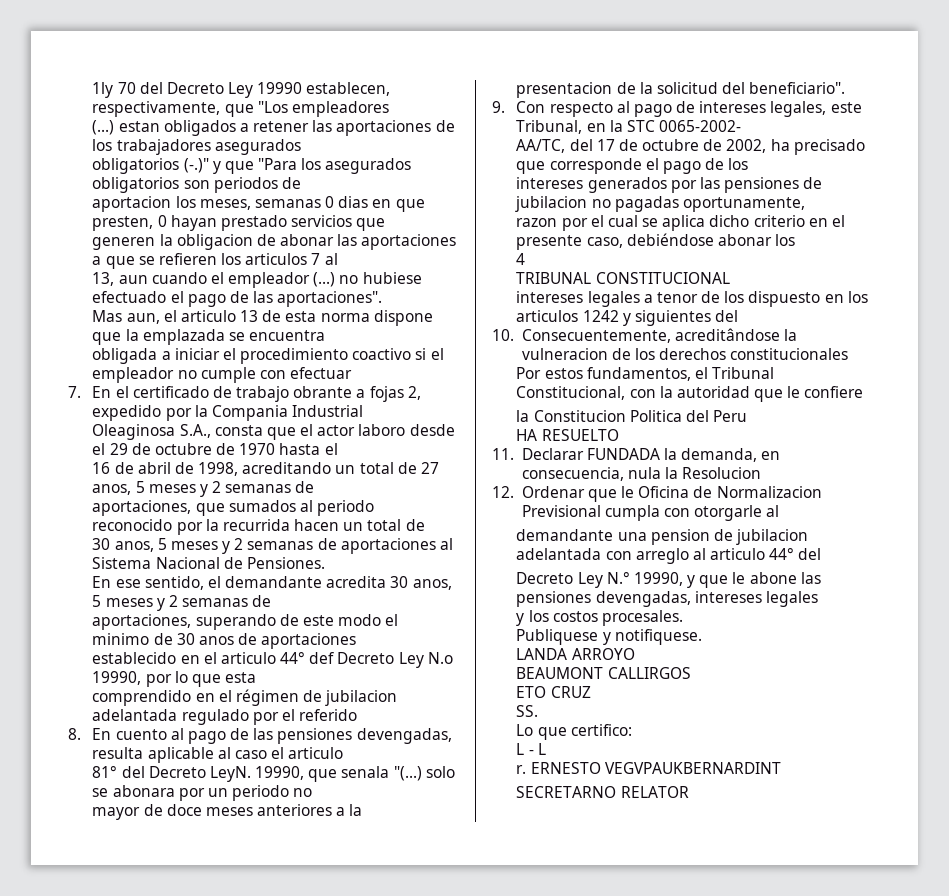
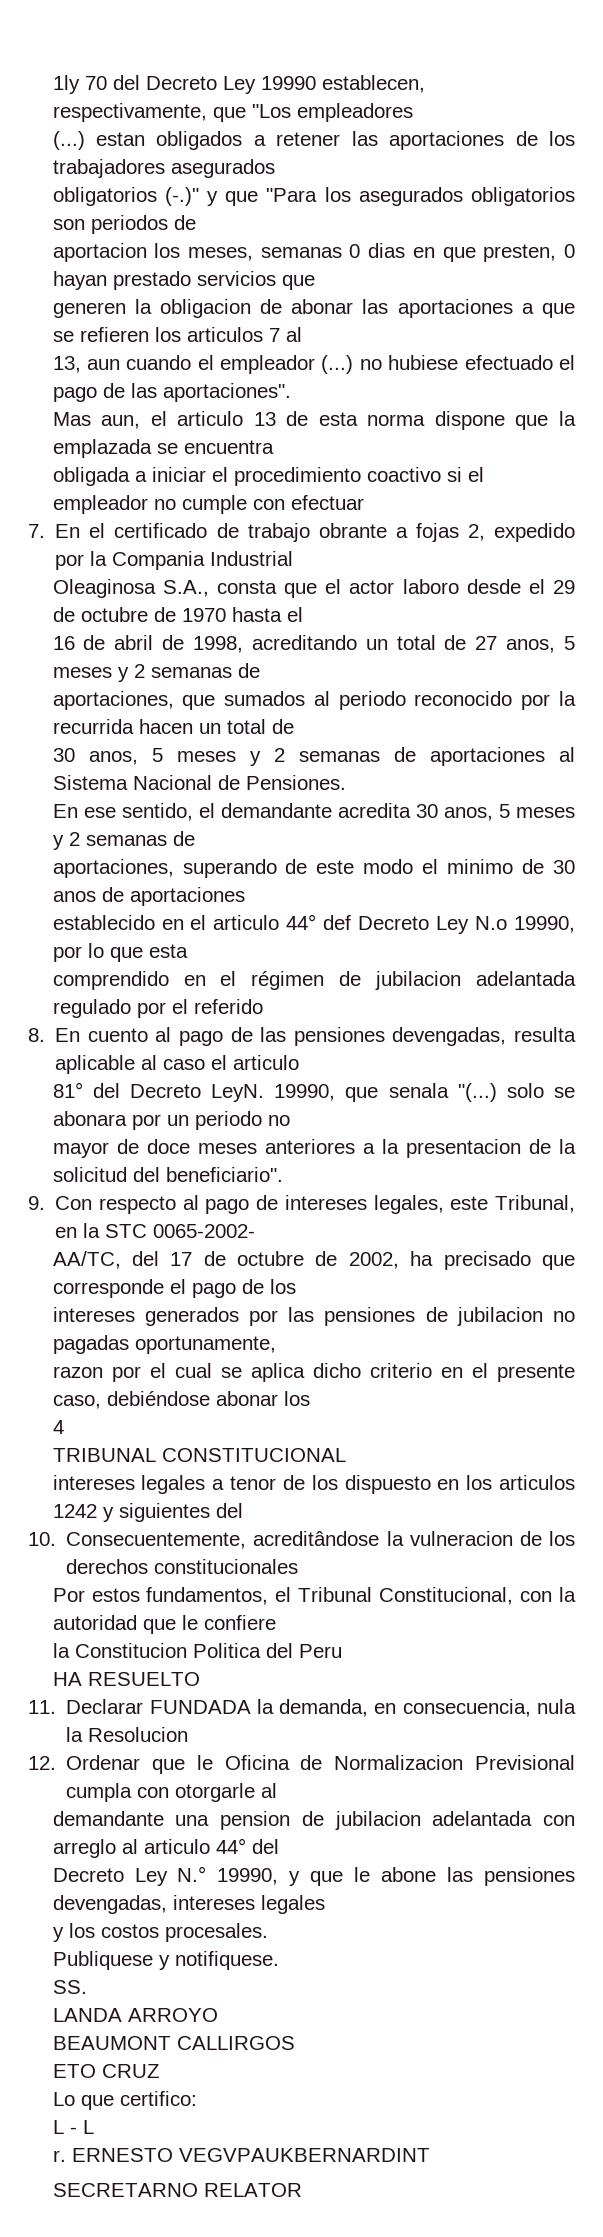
(702, 637) none -> [52,1980,87,1994] // SS.
[516,705,539,717] // SS. -> (160, 2071) none

